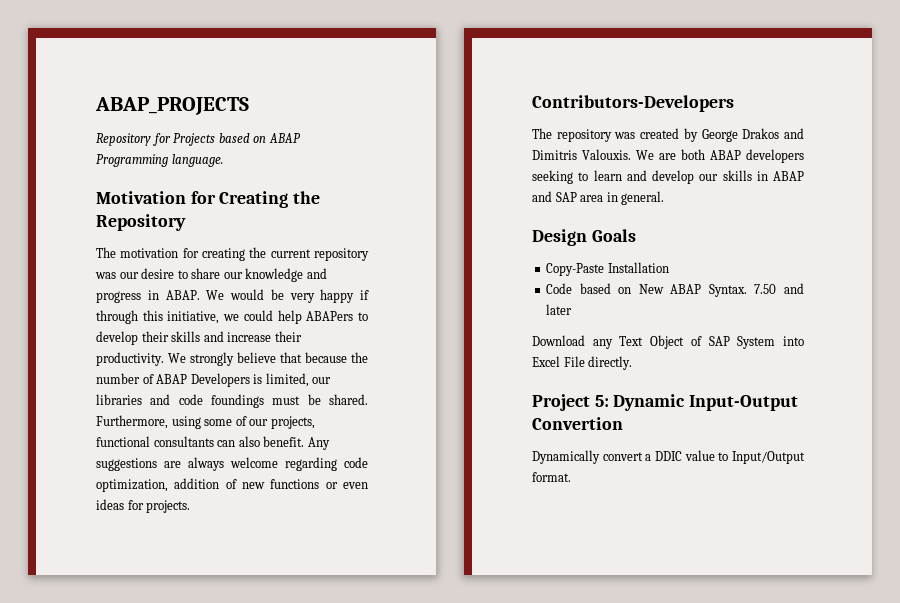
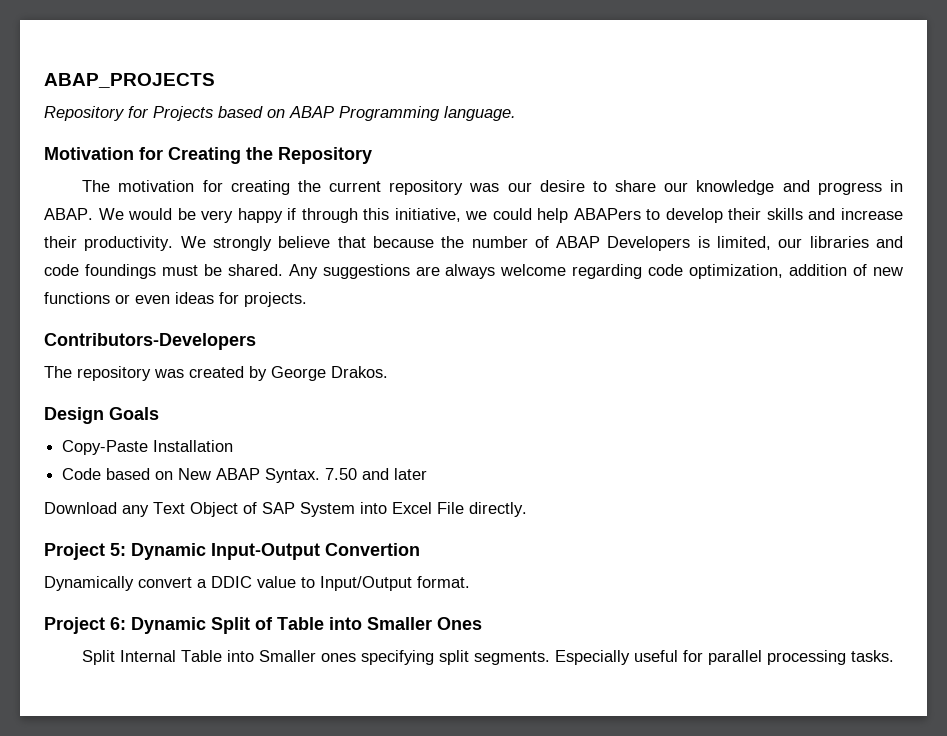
[96,415,315,429] [96,436,305,447] Furthermore, using some of our projects, functional consultants can also benefit. -> (283, 270) none
[742,128,804,139] [532,149,804,163] [532,170,804,184] [532,191,665,205] Drakos and Dimitris Valouxis. We are both ABAP developers seeking to learn and develop our skills in ABAP and SAP area in general. -> [331,366,388,378] Drakos.
(571, 477) none -> [44,617,482,634] [82,650,895,665] // Project 6: Dynamic Split of Table into Smaller Ones // Split Internal Table into Smaller ones specifying split segments. Especially useful for parallel processing tasks.

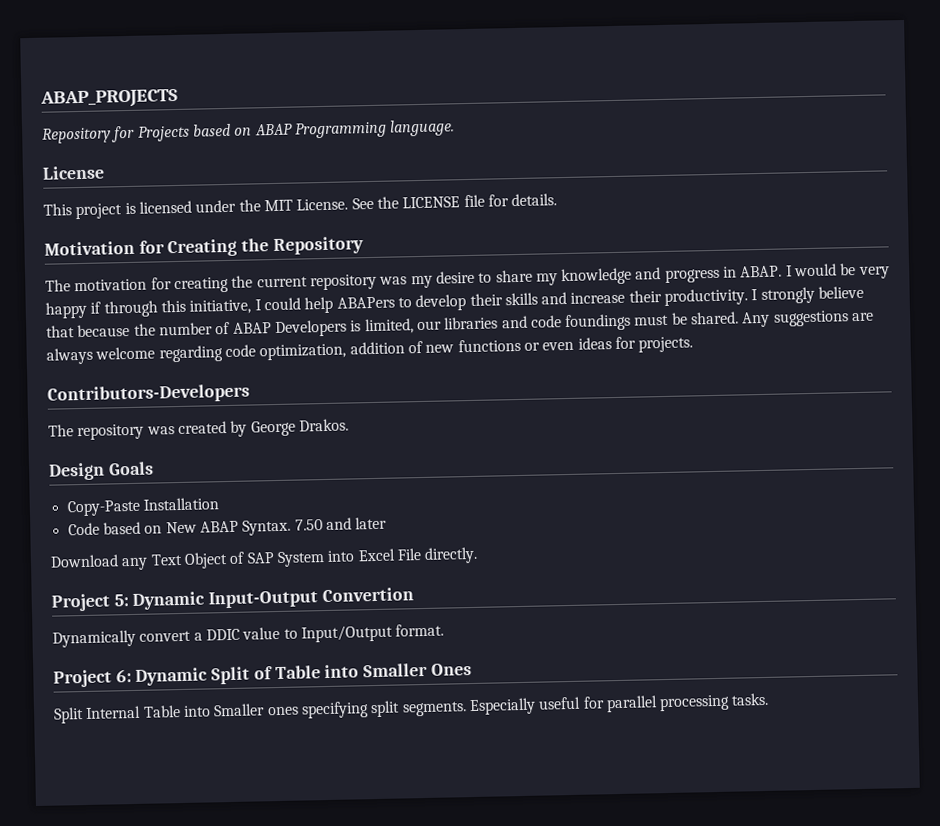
(516, 113) none -> [42,165,105,180] [43,193,558,220] // License // This project is licensed under the MIT License. See the LICENSE file for details.
[507,182,532,192] our -> [410,275,433,289] my
[664,182,689,192] our -> [535,273,558,286] my
[98,208,124,220] We -> [785,265,793,277] I
[465,211,488,220] we -> [254,299,262,311] I
[180,236,206,248] We -> [751,289,759,301] I

